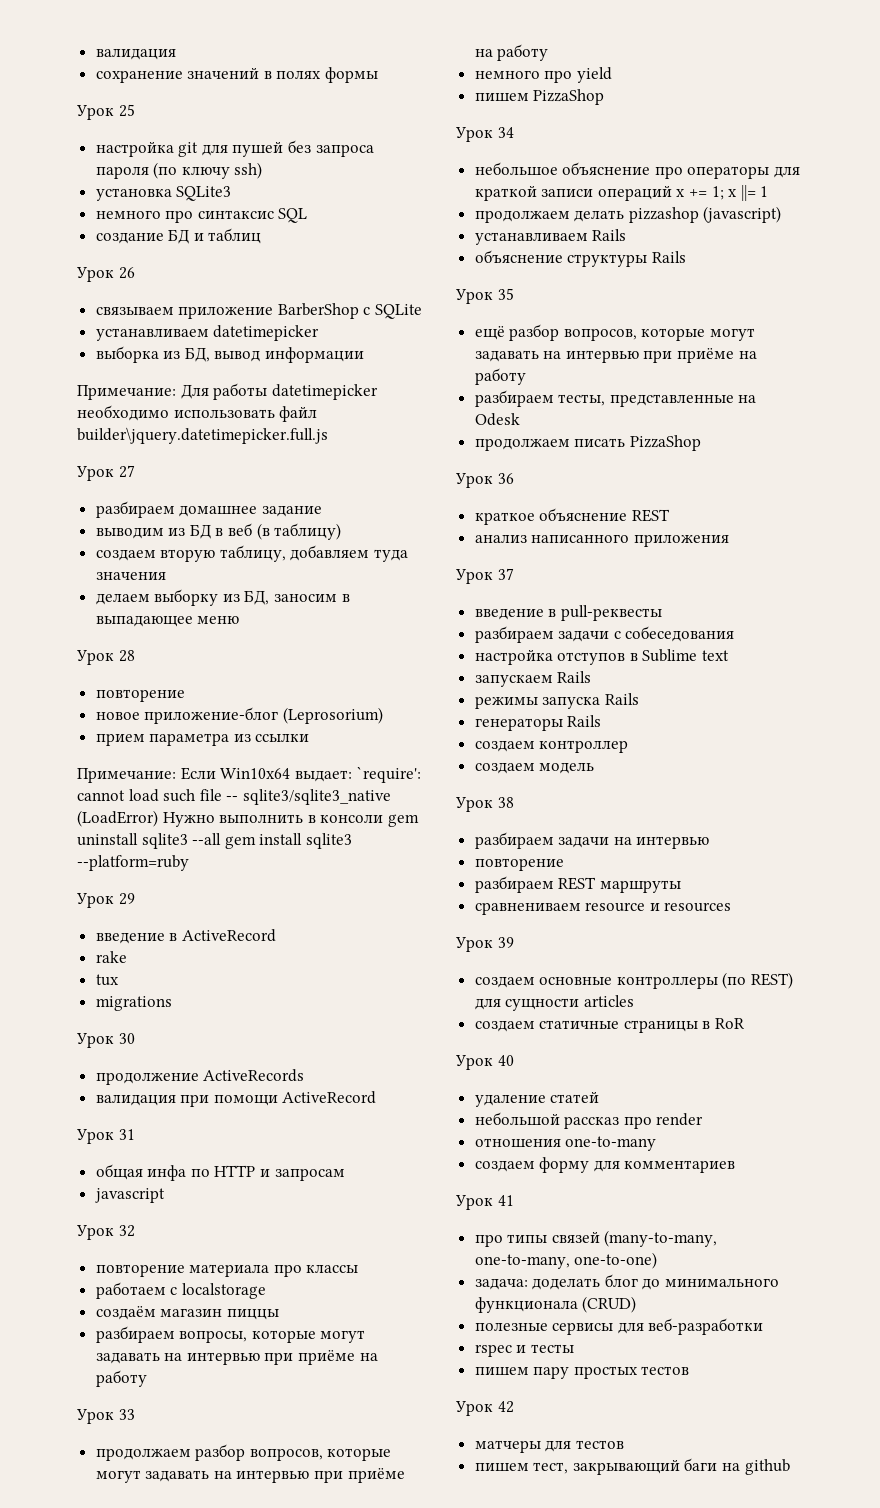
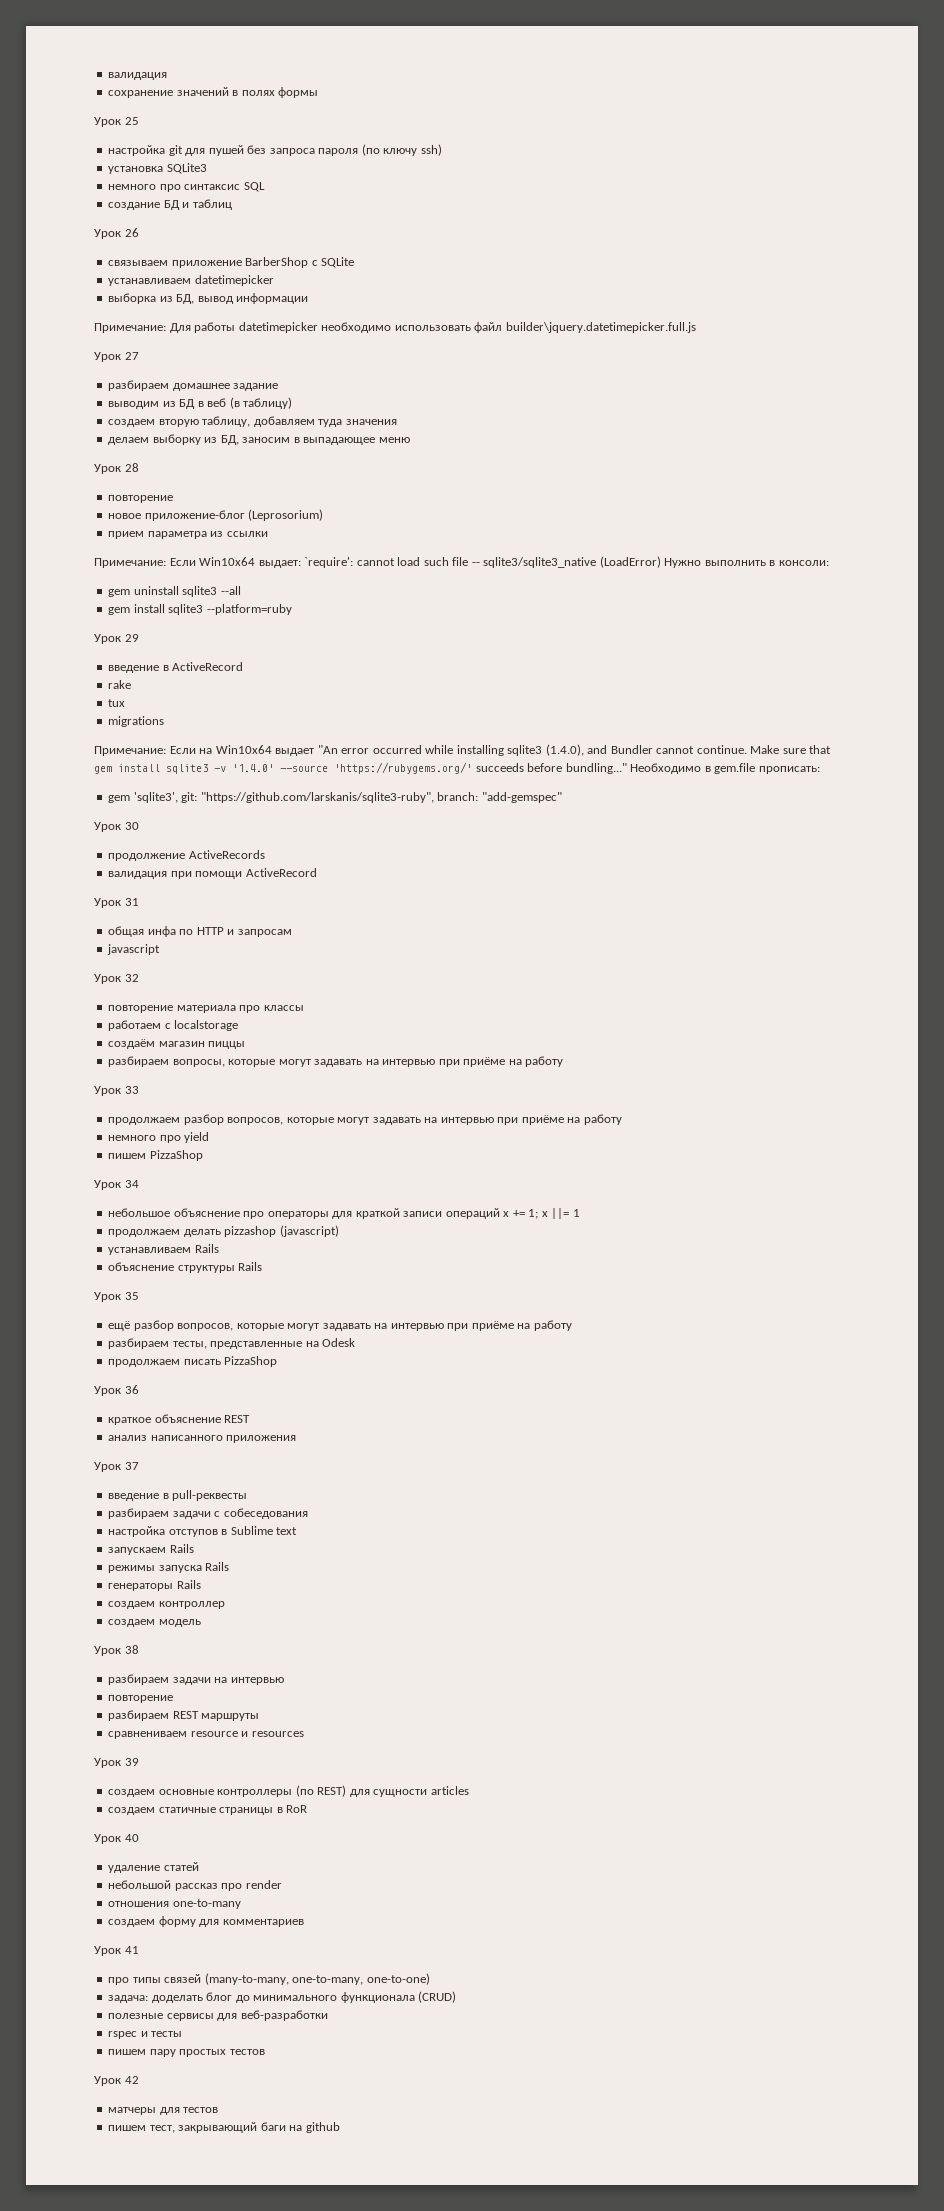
[320,814,384,823] консоли -> [778,560,829,566] консоли: //
(222, 839) none -> (241, 590) //
(172, 1003) none -> [94,744,832,756] [94,762,820,774] [108,792,562,803] // Примечание: Если на Win10x64 выдает "An error occurred while installing sqlite3 (1.4.0), and Bundler cannot continue. Make sure that gem install sqlite3 -v '1.4.0' --source 'https://rubygems.org/' succeeds before bundling..." Необходимо в gem.file прописать: // gem 'sqlite3', git: "https://github.com/larskanis/sqlite3-ruby", branch: "add-gemspec"

